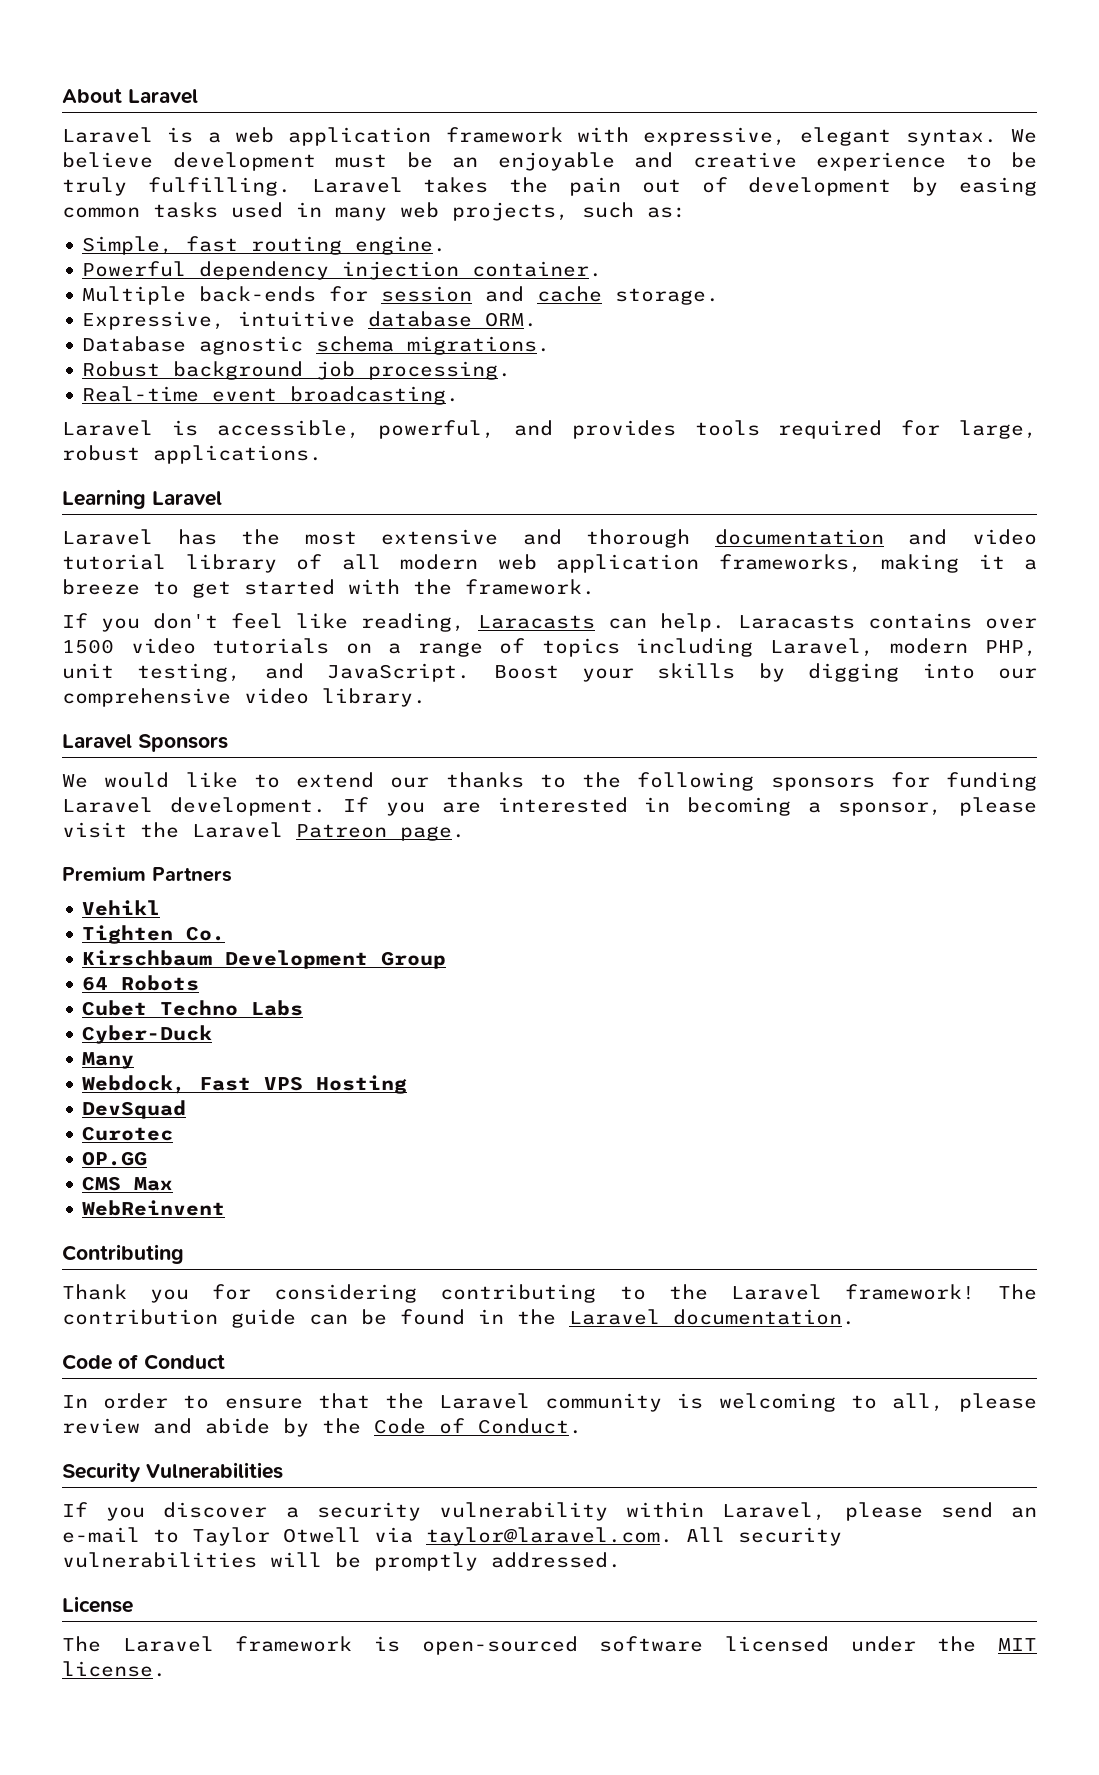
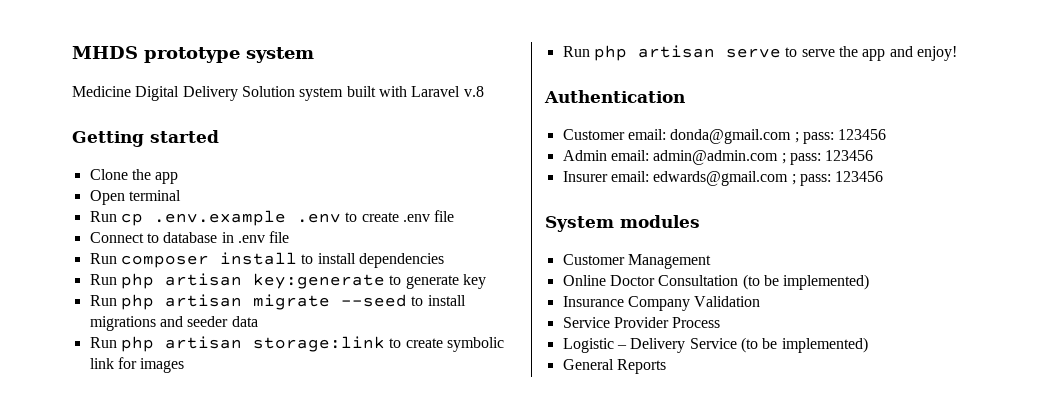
[62,88,198,104] [62,127,1037,146] [62,152,1037,171] [62,177,1037,196] [62,202,686,221] [82,236,447,255] [82,261,603,280] [82,286,720,305] [82,311,538,330] [82,336,551,355] [82,361,512,380] [82,386,460,405] [62,420,1038,439] [62,445,322,464] [62,489,222,509] [62,529,1037,548] [62,554,1037,573] [62,579,595,598] [62,613,1037,632] [62,638,1037,657] [62,663,1037,682] [62,688,426,707] [62,734,228,752] [62,772,1037,791] [62,797,1037,816] [62,822,465,841] [62,866,232,882] [82,900,161,916] [82,925,226,944] [82,950,447,969] [82,975,200,991] [82,1000,304,1016] [82,1025,213,1044] [82,1052,135,1069] [82,1075,408,1094] [82,1100,187,1119] [82,1126,174,1141] [82,1151,148,1166] [82,1176,174,1191] [82,1200,226,1216] [62,1244,184,1264] [62,1284,1037,1303] [62,1309,855,1328] [62,1354,225,1370] [62,1393,1037,1412] [62,1418,582,1437] [62,1462,283,1482] [62,1502,1038,1521] [62,1527,842,1546] [62,1552,621,1571] [62,1596,133,1613] [62,1636,1037,1655] [62,1661,166,1677] About Laravel // Laravel is a web application framework with expressive, elegant syntax. We believe development must be an enjoyable and creative experience to be truly fulfilling. Laravel takes the pain out of development by easing common tasks used in many web projects, such as: // Simple, fast routing engine. // Powerful dependency injection container. // Multiple back-ends for session and cache storage. // Expressive, intuitive database ORM. // Database agnostic schema migrations. // Robust background job processing. // Real-time event broadcasting. // Laravel is accessible, powerful, and provides tools required for large, robust applications. // Learning Laravel // Laravel has the most extensive and thorough documentation and video tutorial library of all modern web application frameworks, making it a breeze to get started with the framework. // If you don't feel like reading, Laracasts can help. Laracasts contains over 1500 video tutorials on a range of topics including Laravel, modern PHP, unit testing, and JavaScript. Boost your skills by digging into our comprehensive video library. // Laravel Sponsors // We would like to extend our thanks to the following sponsors for funding Laravel development. If you are interested in becoming a sponsor, please visit the Laravel Patreon page. // Premium Partners // Vehikl // Tighten Co. // Kirschbaum Development Group // 64 Robots // Cubet Techno Labs // Cyber-Duck // Many // Webdock, Fast VPS Hosting // DevSquad // Curotec // OP.GG // CMS Max // WebReinvent // Contributing // Thank you for considering contributing to the Laravel framework! The contribution guide can be found in the Laravel documentation. // Code of Conduct // In order to ensure that the Laravel community is welcoming to all, please review and abide by the Code of Conduct. // Security Vulnerabilities // If you discover a security vulnerability within Laravel, please send an e-mail to Taylor Otwell via taylor@laravel.com. All security vulnerabilities will be promptly addressed. // License // The Laravel framework is open-sourced software licensed under the MIT license. -> [72,46,314,63] [72,86,484,101] [72,130,219,147] [89,169,179,184] [89,190,181,205] [89,210,455,226] [89,231,290,243] [89,252,444,268] [89,273,486,289] [89,294,466,310] [89,316,258,331] [89,336,504,352] [89,357,185,373] [562,45,957,61] [544,90,685,103] [562,129,887,144] [562,150,874,165] [562,171,884,186] [545,215,700,232] [562,254,711,269] [562,274,870,290] [562,296,761,311] [562,317,721,328] [562,337,868,353] [562,359,666,374] MHDS prototype system // Medicine Digital Delivery Solution system built with Laravel v.8 // Getting started // Clone the app // Open terminal // Run cp .env.example .env to create .env file // Connect to database in .env file // Run composer install to install dependencies // Run php artisan key:generate to generate key // Run php artisan migrate --seed to install migrations and seeder data // Run php artisan storage:link to create symbolic link for images // Run php artisan serve to serve the app and enjoy! // Authentication // Customer email: donda@gmail.com ; pass: 123456 // Admin email: admin@admin.com ; pass: 123456 // Insurer email: edwards@gmail.com ; pass: 123456 // System modules // Customer Management // Online Doctor Consultation (to be implemented) // Insurance Company Validation // Service Provider Process // Logistic – Delivery Service (to be implemented) // General Reports

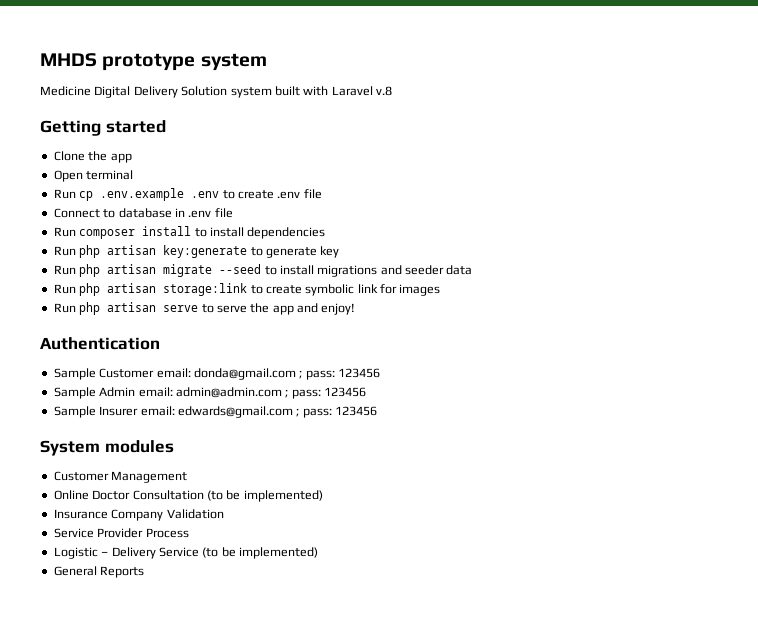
(685, 96) none -> [53,368,96,380] Sample
(887, 134) none -> [53,387,96,399] Sample
(874, 155) none -> [53,406,96,418] Sample

